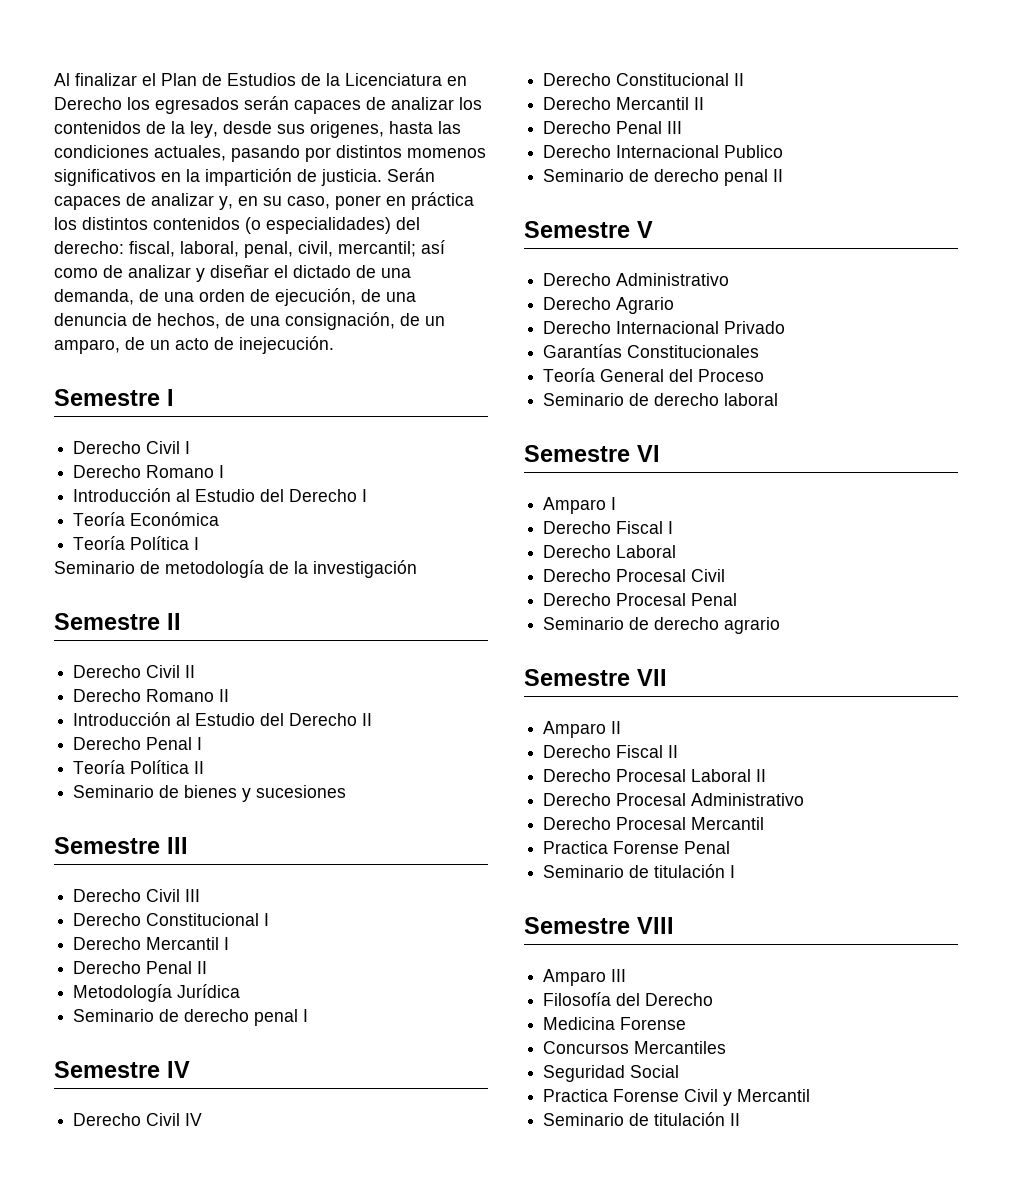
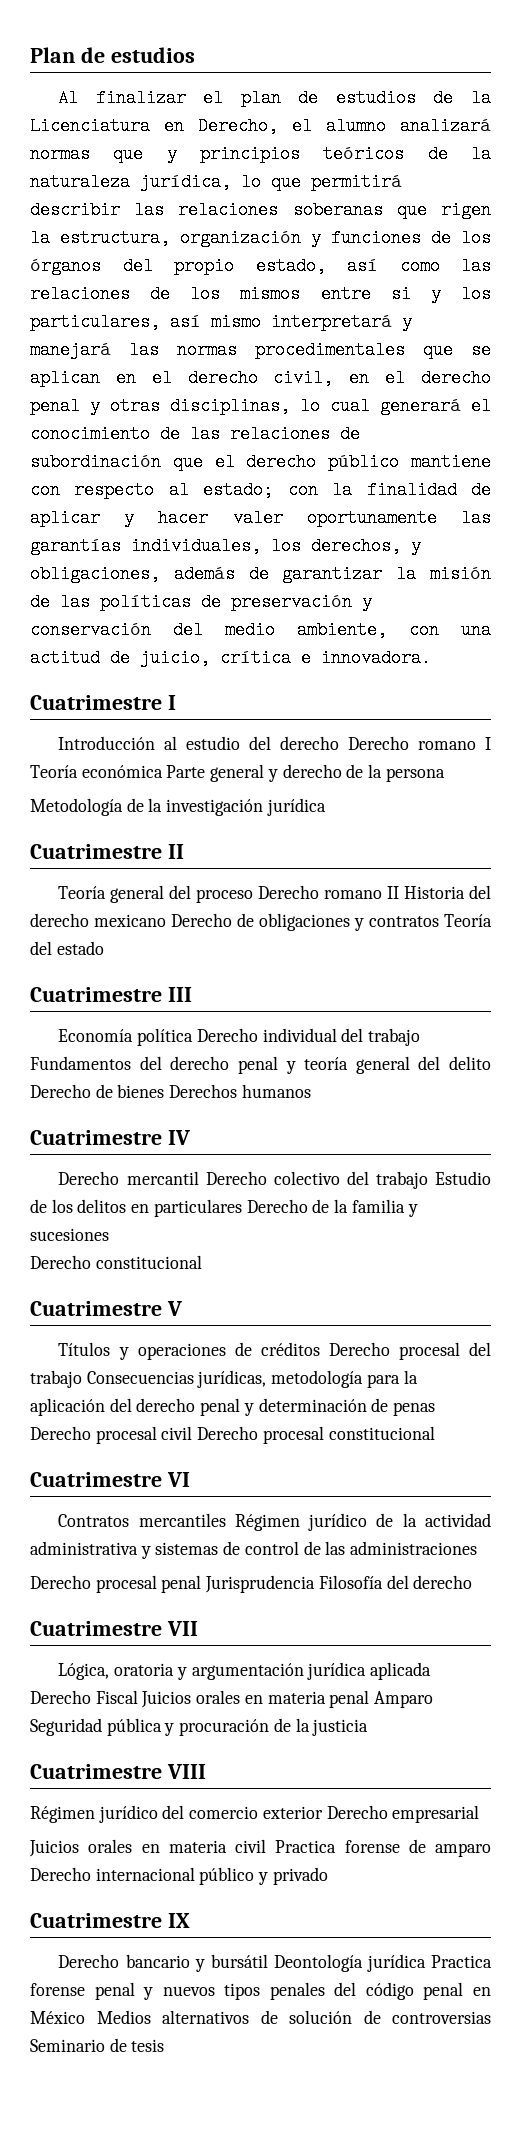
[54,73,467,86] [54,96,482,114] [54,121,461,138] [54,145,486,162] [54,168,435,186] [54,192,474,210] [54,217,420,234] [54,240,445,258] [54,264,411,282] [54,288,416,306] [54,312,445,330] [54,336,334,354] [54,389,174,406] [73,441,191,454] [73,465,225,478] [73,488,368,502] [73,512,220,526] [73,536,200,550] [54,560,264,578] Al finalizar el Plan de Estudios de la Licenciatura en Derecho los egresados serán capaces de analizar los contenidos de la ley, desde sus origenes, hasta las condiciones actuales, pasando por distintos momenos significativos en la impartición de justicia. Serán capaces de analizar y, en su caso, poner en práctica los distintos contenidos (o especialidades) del derecho: fiscal, laboral, penal, civil, mercantil; así como de analizar y diseñar el dictado de una demanda, de una orden de ejecución, de una denuncia de hechos, de una consignación, de un amparo, de un acto de inejecución. // Semestre I // Derecho Civil I // Derecho Romano I // Introducción al Estudio del Derecho I // Teoría Económica // Teoría Política I // Seminario de metodología -> [30,47,195,63] [58,89,492,107] [30,117,491,135] [30,145,491,163] [30,173,402,191] [30,201,491,219] [30,229,491,247] [30,257,491,275] [30,285,492,303] [30,313,412,331] [30,341,491,359] [30,369,491,387] [30,397,491,415] [30,425,360,443] [30,453,492,471] [30,481,492,499] [30,509,491,527] [30,537,421,555] [30,565,492,583] [30,593,372,611] [30,621,491,639] [30,649,431,667] [30,695,176,710] [58,736,491,750] [30,764,445,782] [30,798,123,816] Plan de estudios // Al finalizar el plan de estudios de la Licenciatura en Derecho, el alumno analizará normas que y principios teóricos de la naturaleza jurídica, lo que permitirá describir las relaciones soberanas que rigen la estructura, organización y funciones de los órganos del propio estado, así como las relaciones de los mismos entre si y los particulares, así mismo interpretará y manejará las normas procedimentales que se aplican en el derecho civil, en el derecho penal y otras disciplinas, lo cual generará el conocimiento de las relaciones de subordinación que el derecho público mantiene con respecto al estado; con la finalidad de aplicar y hacer valer oportunamente las garantías individuales, los derechos, y obligaciones, además de garantizar la misión de las políticas de preservación y conservación del medio ambiente, con una actitud de juicio, crítica e innovadora. // Cuatrimestre I // Introducción al estudio del derecho Derecho romano I Teoría económica Parte general y derecho de la persona // Metodología
[54,613,181,630] [73,665,196,678] [73,689,230,702] [73,712,373,726] [73,737,203,750] [73,760,205,774] [73,785,347,802] [54,837,188,854] [73,889,201,902] [73,913,270,926] [73,937,230,950] [73,961,208,974] [73,984,241,1002] [73,1009,309,1026] [54,1061,190,1078] [73,1113,203,1126] [543,73,745,86] [543,97,705,110] [543,121,683,134] [543,145,784,158] [543,169,784,186] [524,221,653,238] [543,273,730,286] [543,297,675,314] [543,321,786,334] [543,344,760,358] [543,368,765,382] [543,393,779,406] [524,445,660,462] [543,497,617,514] [543,521,674,534] [543,545,677,558] [543,569,726,582] [543,593,738,606] [543,617,781,634] [524,669,667,686] [543,721,622,738] [543,745,679,758] [543,769,767,782] [543,793,805,806] [543,817,765,830] [543,841,731,854] [543,864,736,878] [524,917,674,934] [543,969,627,986] [543,992,714,1006] [543,1017,687,1030] [543,1041,727,1054] [543,1065,680,1082] [543,1089,811,1106] [543,1112,741,1126] // Semestre II // Derecho Civil II // Derecho Romano II // Introducción al Estudio del Derecho II // Derecho Penal I // Teoría Política II // Seminario de bienes y sucesiones // Semestre III // Derecho Civil III // Derecho Constitucional I // Derecho Mercantil I // Derecho Penal II // Metodología Jurídica // Seminario de derecho penal I // Semestre IV // Derecho Civil IV // Derecho Constitucional II // Derecho Mercantil II // Derecho Penal III // Derecho Internacional Publico // Seminario de derecho penal II // Semestre V // Derecho Administrativo // Derecho Agrario // Derecho Internacional Privado // Garantías Constitucionales // Teoría General del Proceso // Seminario de derecho laboral // Semestre VI // Amparo I // Derecho Fiscal I // Derecho Laboral // Derecho Procesal Civil // Derecho Procesal Penal // Seminario de derecho agrario // Semestre VII // Amparo II // Derecho Fiscal II // Derecho Procesal Laboral II // Derecho Procesal Administrativo // Derecho Procesal Mercantil // Practica Forense Penal // Seminario de titulación I // Semestre VIII // Amparo III // Filosofía del Derecho // Medicina Forense // Concursos Mercantiles // Seguridad Social // Practica Forense Civil y Mercantil // Seminario de titulación II -> [266,798,326,816] [30,844,184,859] [58,885,491,903] [30,913,492,931] [30,941,104,955] [30,987,192,1002] [58,1028,421,1046] [30,1056,491,1074] [30,1084,311,1098] [30,1130,190,1145] [58,1171,492,1189] [30,1199,418,1217] [30,1228,109,1241] [30,1255,202,1269] [30,1301,182,1316] [58,1342,491,1360] [30,1370,418,1388] [30,1398,436,1416] [30,1426,435,1444] [30,1472,190,1487] [58,1513,491,1531] [30,1541,478,1559] [30,1575,473,1593] [30,1621,198,1636] [58,1662,432,1680] [30,1690,434,1708] [30,1718,369,1736] [30,1764,206,1779] [30,1805,480,1823] [29,1839,491,1857] [30,1867,328,1885] [30,1913,190,1928] [58,1954,492,1972] [30,1982,491,2000] [30,2010,491,2024] [30,2038,165,2052] jurídica // Cuatrimestre II // Teoría general del proceso Derecho romano II Historia del derecho mexicano Derecho de obligaciones y contratos Teoría del estado // Cuatrimestre III // Economía política Derecho individual del trabajo Fundamentos del derecho penal y teoría general del delito Derecho de bienes Derechos humanos // Cuatrimestre IV // Derecho mercantil Derecho colectivo del trabajo Estudio de los delitos en particulares Derecho de la familia y sucesiones // Derecho constitucional // Cuatrimestre V // Títulos y operaciones de créditos Derecho procesal del trabajo Consecuencias jurídicas, metodología para la aplicación del derecho penal y determinación de penas Derecho procesal civil Derecho procesal constitucional // Cuatrimestre VI // Contratos mercantiles Régimen jurídico de la actividad administrativa y sistemas de control de las administraciones // Derecho procesal penal Jurisprudencia Filosofía del derecho // Cuatrimestre VII // Lógica, oratoria y argumentación jurídica aplicada Derecho Fiscal Juicios orales en materia penal Amparo Seguridad pública y procuración de la justicia // Cuatrimestre VIII // Régimen jurídico del comercio exterior Derecho empresarial // Juicios orales en materia civil Practica forense de amparo Derecho internacional público y privado // Cuatrimestre IX // Derecho bancario y bursátil Deontología jurídica Practica forense penal y nuevos tipos penales del código penal en México Medios alternativos de solución de controversias Seminario de tesis

